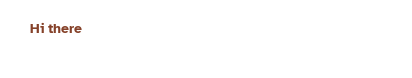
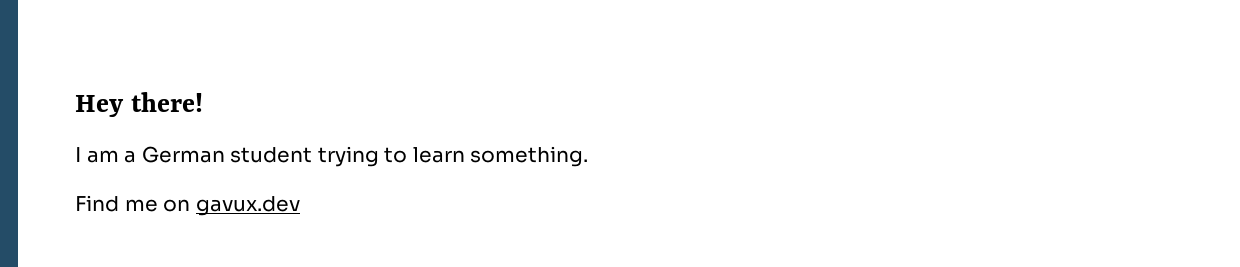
[30,22,82,33] Hi there -> [75,92,203,117] [75,146,589,167] [75,195,300,216] Hey there! // I am a German student trying to learn something. // Find me on gavux.dev

